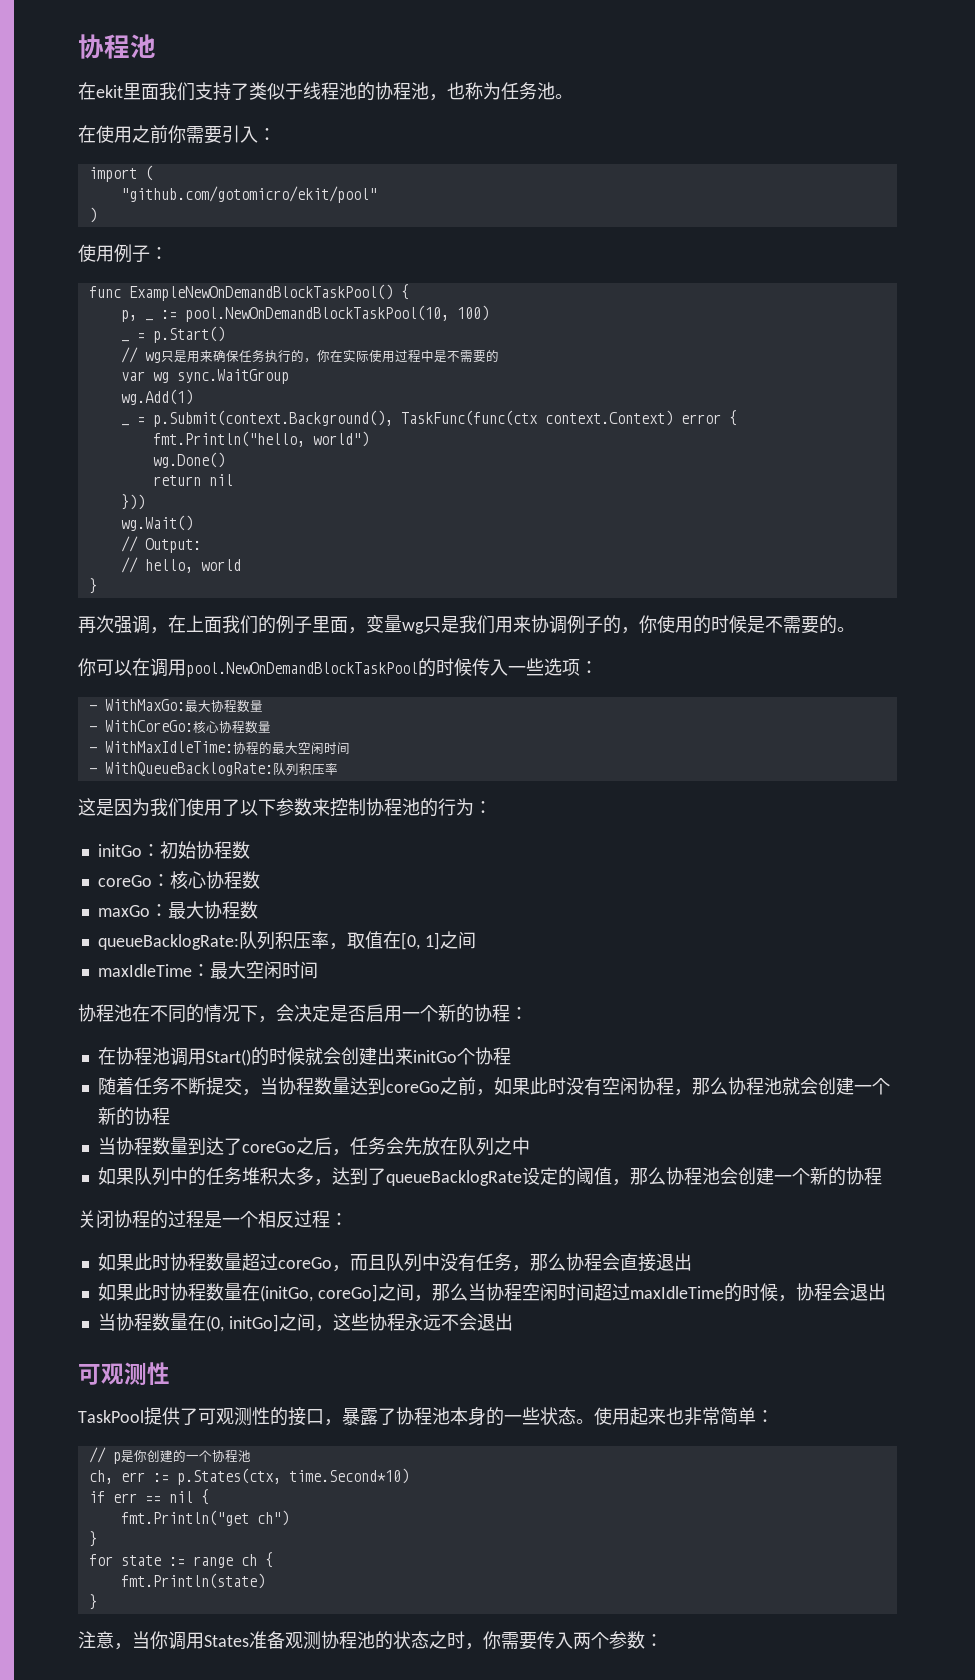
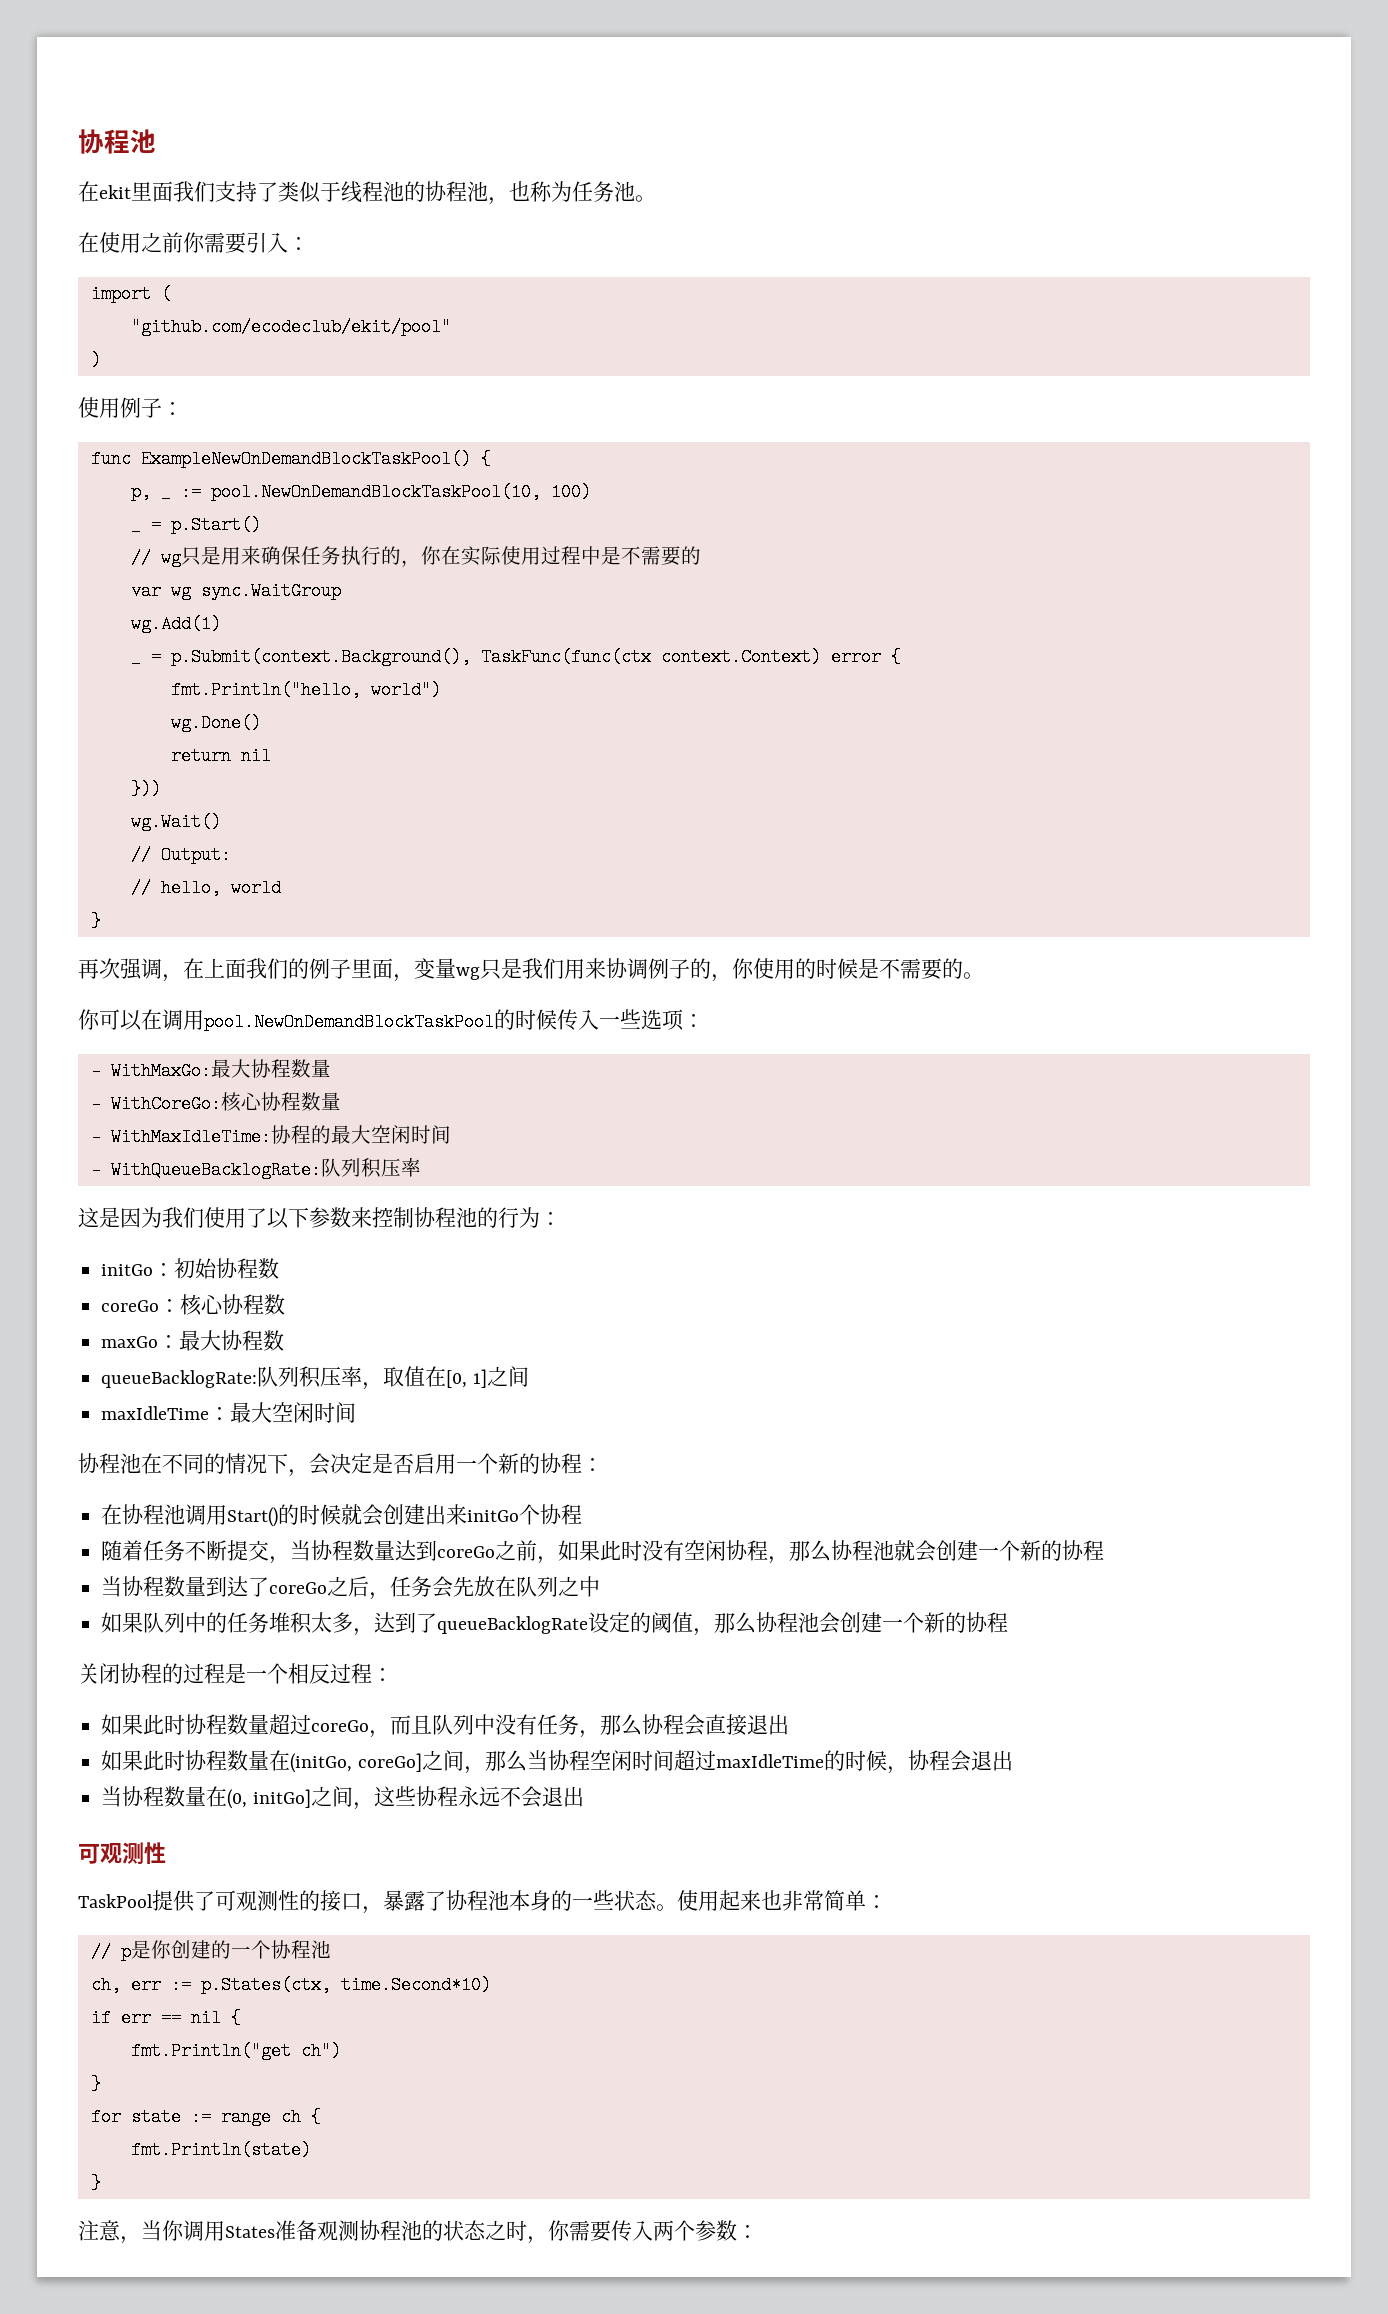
[120,186,377,203] "github.com/gotomicro/ekit/pool" -> [130,318,451,336] "github.com/ecodeclub/ekit/pool"

